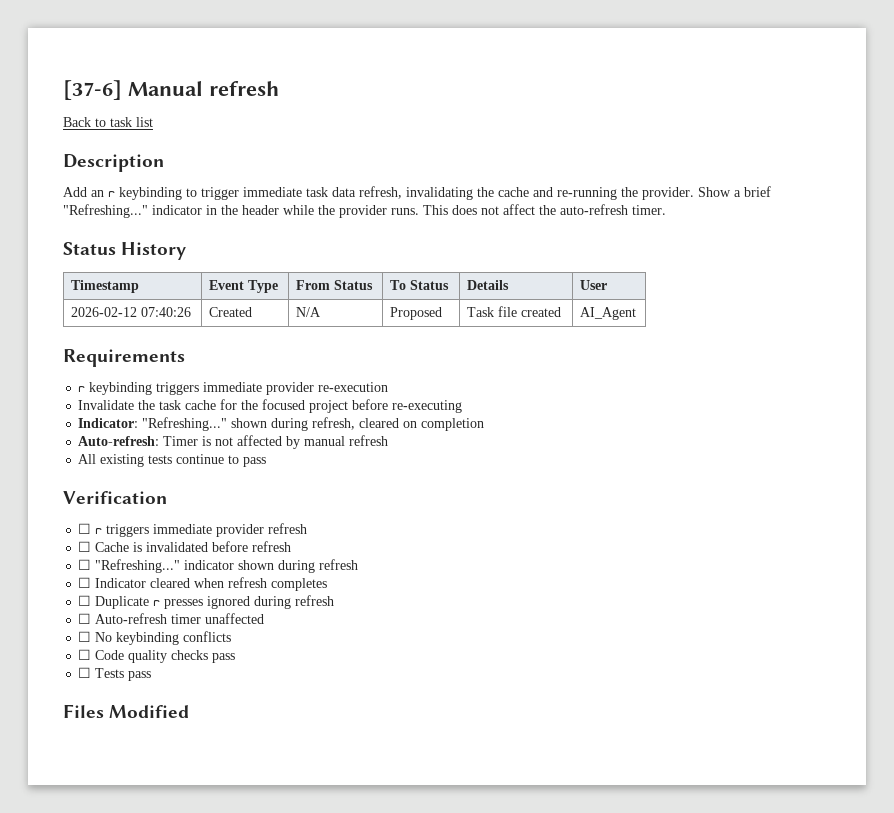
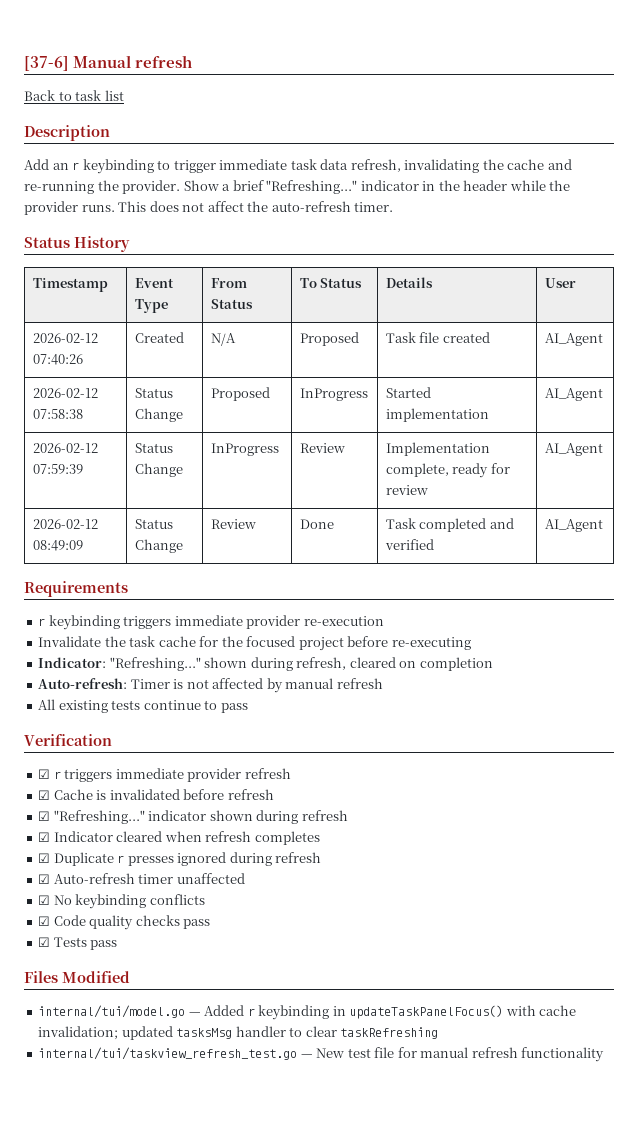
(637, 313) none -> [32,388,98,398] [32,409,83,419] [134,388,173,398] [134,408,183,422] [210,387,270,401] [299,388,368,401] [385,387,431,398] [385,408,489,422] [544,388,603,401] [32,443,98,453] [32,464,83,474] [134,443,173,453] [134,463,183,477] [210,443,279,456] [299,443,345,453] [385,442,490,456] [385,463,510,478] [385,485,428,495] [544,443,603,456] [32,519,98,529] [32,540,83,551] [134,519,173,529] [134,539,183,553] [210,519,256,529] [299,519,334,529] [385,518,514,532] [384,539,434,550] [544,519,603,532] // 2026-02-12 07:58:38 | Status Change | Proposed | InProgress | Started implementation | AI_Agent // 2026-02-12 07:59:39 | Status Change | InProgress | Review | Implementation complete, ready for review | AI_Agent // 2026-02-12 08:49:09 | Status Change | Review | Done | Task completed and verified | AI_Agent
[78,523,92,534] ☐ -> [38,769,51,779] ☑
[78,541,92,552] ☐ -> [38,790,51,800] ☑
[78,559,92,570] ☐ -> [38,811,51,821] ☑
[78,577,92,588] ☐ -> [38,832,51,842] ☑
[78,595,92,606] ☐ -> [38,853,51,863] ☑
[78,613,92,624] ☐ -> [38,874,51,884] ☑
[78,631,92,642] ☐ -> [38,895,51,905] ☑
[78,649,92,660] ☐ -> [38,916,51,926] ☑
[78,667,92,678] ☐ -> [38,937,51,947] ☑
(190, 711) none -> [38,1005,577,1020] [38,1026,439,1040] [38,1047,605,1062] // internal/tui/model.go — Added r keybinding in updateTaskPanelFocus() with cache invalidation; updated tasksMsg handler to clear taskRefreshing // internal/tui/taskview_refresh_test.go — New test file for manual refresh functionality

